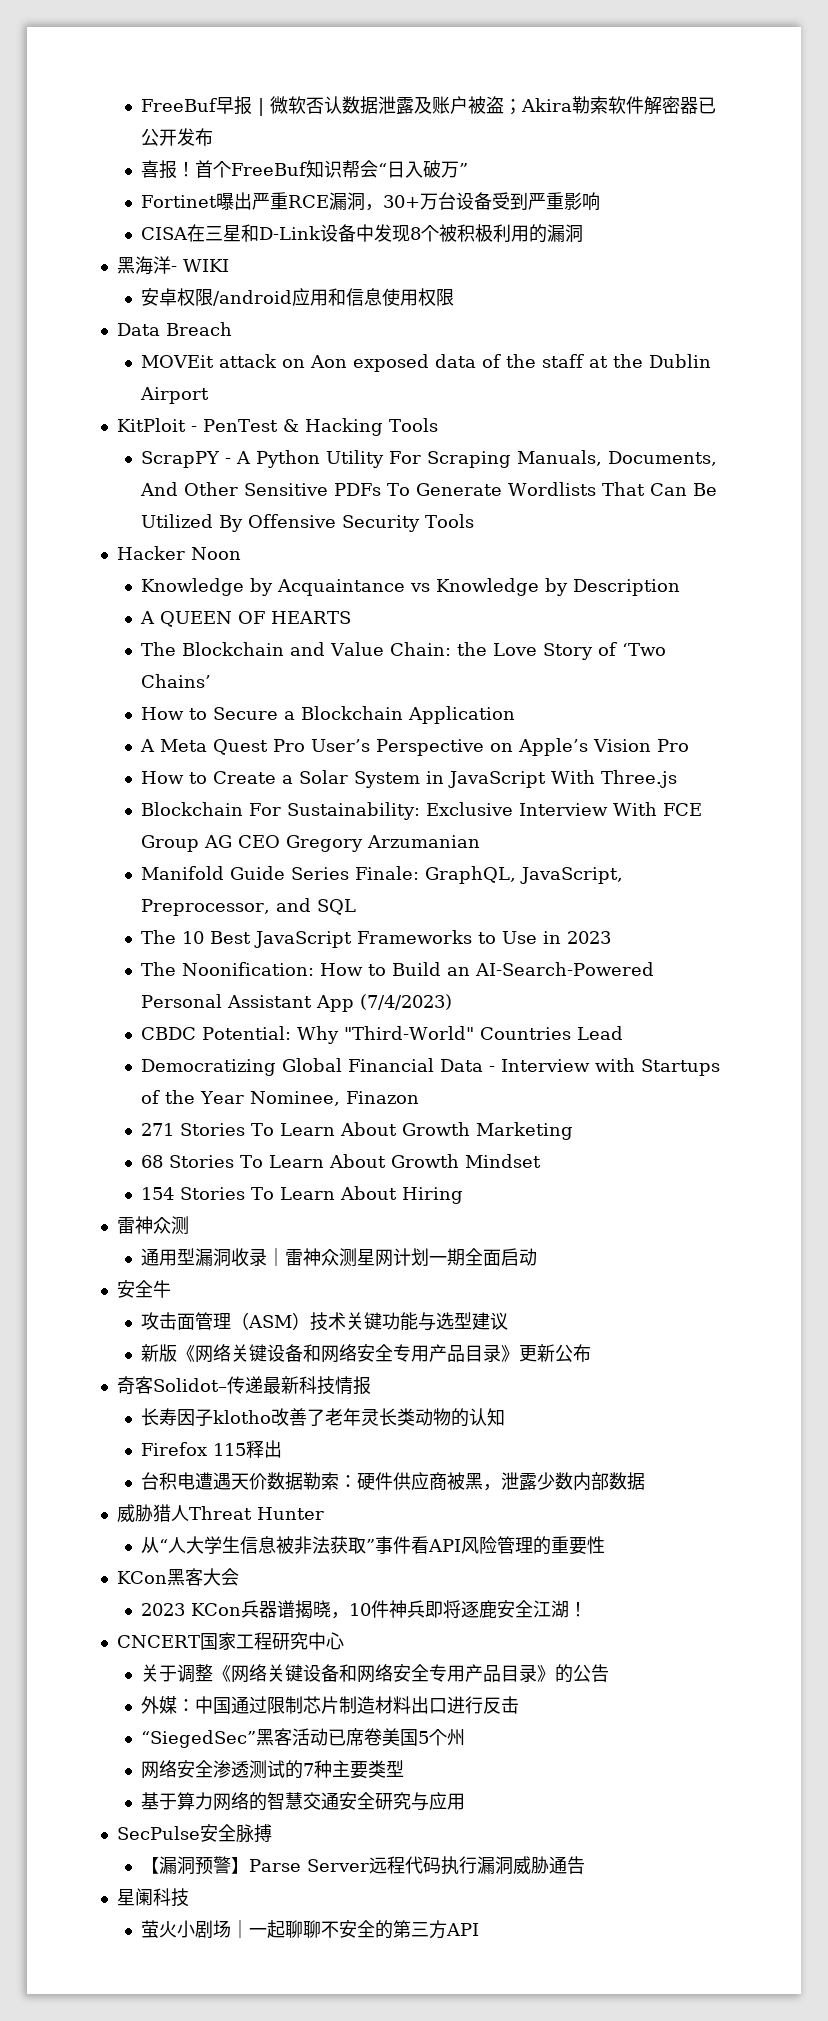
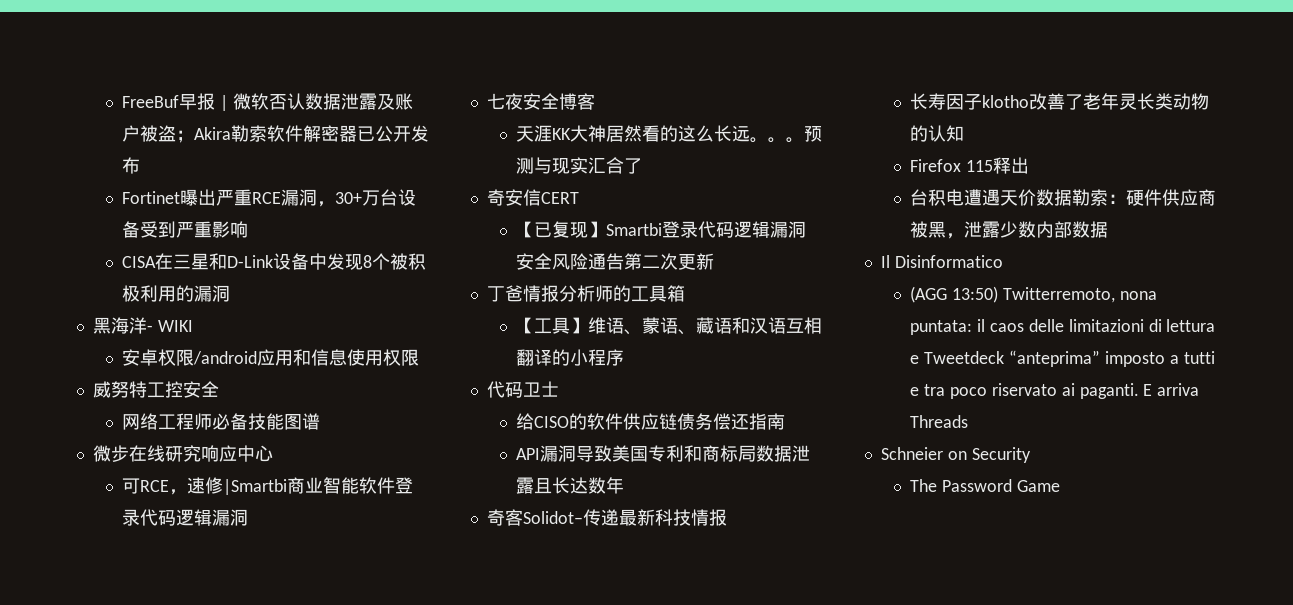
[140,160,468,179] // 喜报！首个FreeBuf知识帮会“日入破万” -> (141, 165) none
[116,322,232,336] [140,354,711,372] [139,387,209,404] [116,418,438,436] [140,450,717,468] [139,482,717,496] [140,514,474,532] [116,546,241,560] [140,578,680,596] [139,611,351,627] [140,642,666,660] [140,674,211,688] [140,706,515,724] [139,738,689,756] [140,770,677,788] [140,802,702,820] [140,835,480,852] [140,866,623,884] [140,898,356,916] [140,930,611,948] [140,962,654,976] [140,994,452,1012] [140,1026,623,1044] [140,1058,720,1076] [140,1090,419,1106] [140,1122,573,1140] [140,1154,541,1168] [140,1186,463,1204] [116,1216,189,1235] [140,1248,537,1267] [116,1280,171,1298] [140,1312,508,1331] [140,1344,591,1363] Data Breach // MOVEit attack on Aon exposed data of the staff at the Dublin Airport // KitPloit - PenTest & Hacking Tools // ScrapPY - A Python Utility For Scraping Manuals, Documents, And Other Sensitive PDFs To Generate Wordlists That Can Be Utilized By Offensive Security Tools // Hacker Noon // Knowledge by Acquaintance vs Knowledge by Description // A QUEEN OF HEARTS // The Blockchain and Value Chain: the Love Story of ‘Two Chains’ // How to Secure a Blockchain Application // A Meta Quest Pro User’s Perspective on Apple’s Vision Pro // How to Create a Solar System in JavaScript With Three.js // Blockchain For Sustainability: Exclusive Interview With FCE Group AG CEO Gregory Arzumanian // Manifold Guide Series Finale: GraphQL, JavaScript, Preprocessor, and SQL // The 10 Best JavaScript Frameworks to Use in 2023 // The Noonification: How to Build an AI-Search-Powered Personal Assistant App (7/4/2023) // CBDC Potential: Why "Third-World" Countries Lead // Democratizing Global Financial Data - Interview with Startups of the Year Nominee, Finazon // 271 Stories To Learn About Growth Marketing // 68 Stories To Learn About Growth Mindset // 154 Stories To Learn About Hiring // 雷神众测 // 通用型漏洞收录｜雷神众测星网计划一期全面启动 // 安全牛 // 攻击面管理（ASM）技术关键功能与选型建议 // 新版《网络关键设备和网络安全专用产品目录》更新公布 -> [92,381,219,398] [122,413,321,430] [92,445,273,462] [122,477,414,495] [122,509,249,526] [486,93,595,110] [516,125,823,143] [516,157,643,174] [486,189,579,206] [516,221,807,238] [516,253,715,270] [486,285,685,302] [516,317,823,335] [516,349,625,366] [486,381,559,398] [516,413,786,430] [516,445,811,462] [516,477,625,494] 威努特工控安全 // 网络工程师必备技能图谱 // 微步在线研究响应中心 // 可RCE，速修|Smartbi商业智能软件登录代码逻辑漏洞 // 七夜安全博客 // 天涯KK大神居然看的这么长远。。。预测与现实汇合了 // 奇安信CERT // 【已复现】Smartbi登录代码逻辑漏洞安全风险通告第二次更新 // 丁爸情报分析师的工具箱 // 【工具】维语、蒙语、藏语和汉语互相翻译的小程序 // 代码卫士 // 给CISO的软件供应链债务偿还指南 // API漏洞导致美国专利和商标局数据泄露且长达数年
[116,1504,324,1522] [140,1536,605,1555] [116,1568,239,1586] [140,1600,587,1619] [116,1632,344,1651] [140,1664,609,1683] [140,1696,519,1714] [140,1728,465,1748] [140,1760,404,1779] [140,1792,465,1811] [116,1824,272,1843] [140,1856,585,1875] [116,1888,189,1907] [140,1920,479,1939] 威胁猎人Threat Hunter // 从“人大学生信息被非法获取”事件看API风险管理的重要性 // KCon黑客大会 // 2023 KCon兵器谱揭晓，10件神兵即将逐鹿安全江湖！ // CNCERT国家工程研究中心 // 关于调整《网络关键设备和网络安全专用产品目录》的公告 // 外媒：中国通过限制芯片制造材料出口进行反击 // “SiegedSec”黑客活动已席卷美国5个州 // 网络安全渗透测试的7种主要类型 // 基于算力网络的智慧交通安全研究与应用 // SecPulse安全脉搏 // 【漏洞预警】Parse Server远程代码执行漏洞威胁通告 // 星阑科技 // 萤火小剧场｜一起聊聊不安全的第三方API -> [880,255,1003,268] [910,286,1157,303] [910,319,1216,335] [910,350,1215,367] [910,383,1200,399] [910,415,969,428] [880,447,1031,463] [910,479,1061,492] Il Disinformatico // (AGG 13:50) Twitterremoto, nona puntata: il caos delle limitazioni di lettura e Tweetdeck “anteprima” imposto a tutti e tra poco riservato ai paganti. E arriva Threads // Schneier on Security // The Password Game

